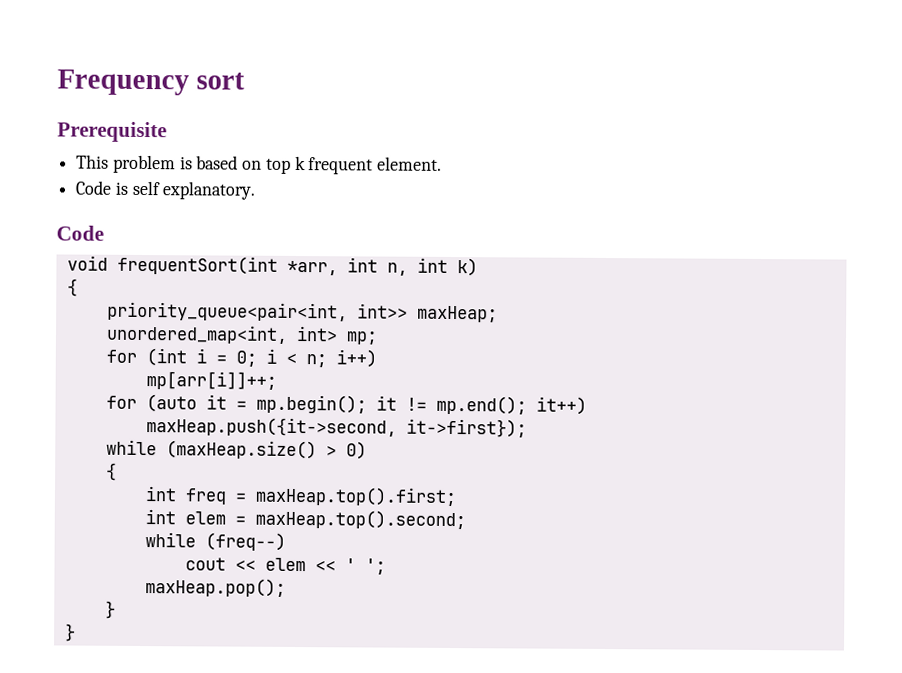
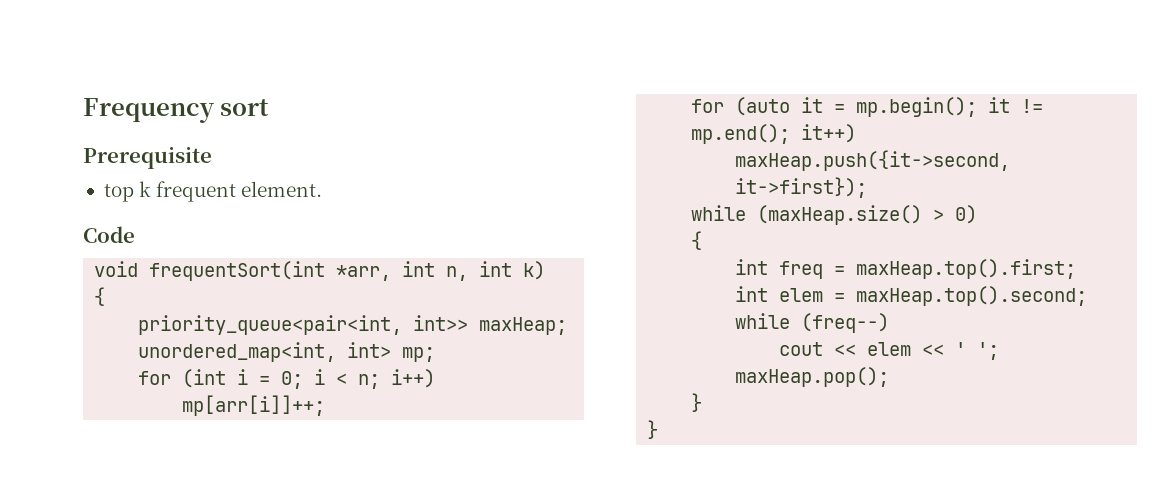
[76,154,263,174] This problem is based on -> (212, 158) none
[75,180,256,200] // Code is self explanatory. -> (323, 189) none

